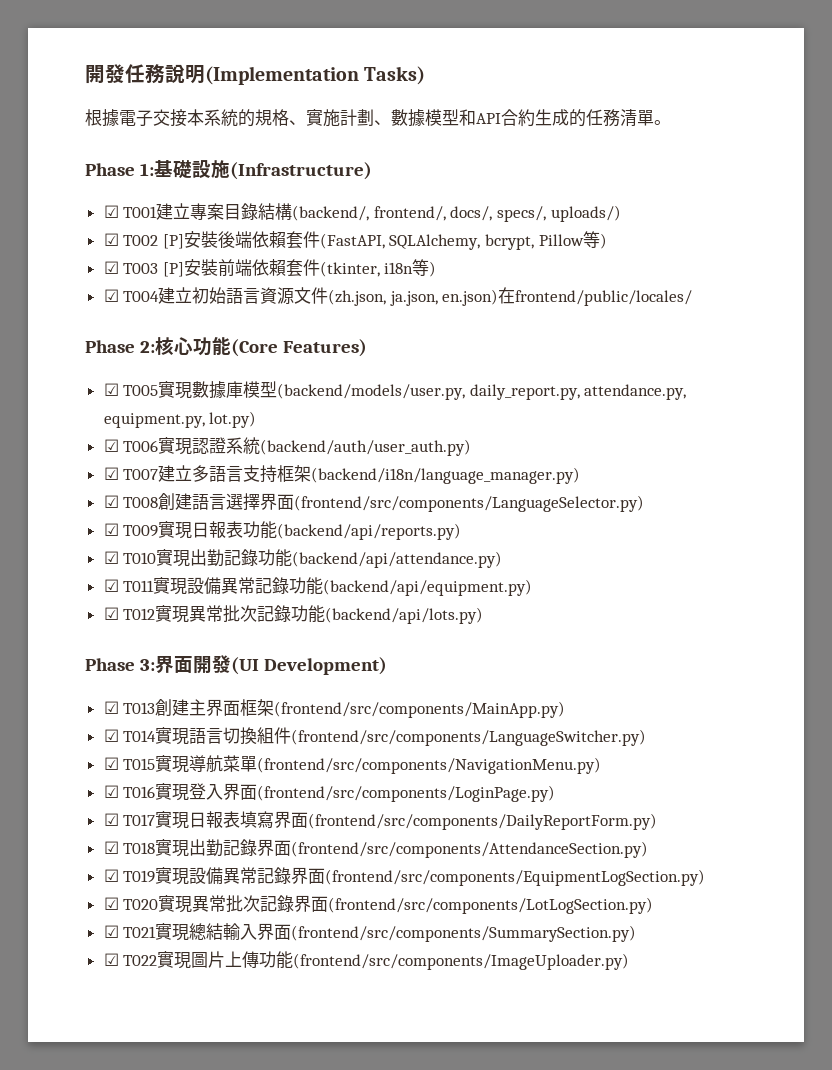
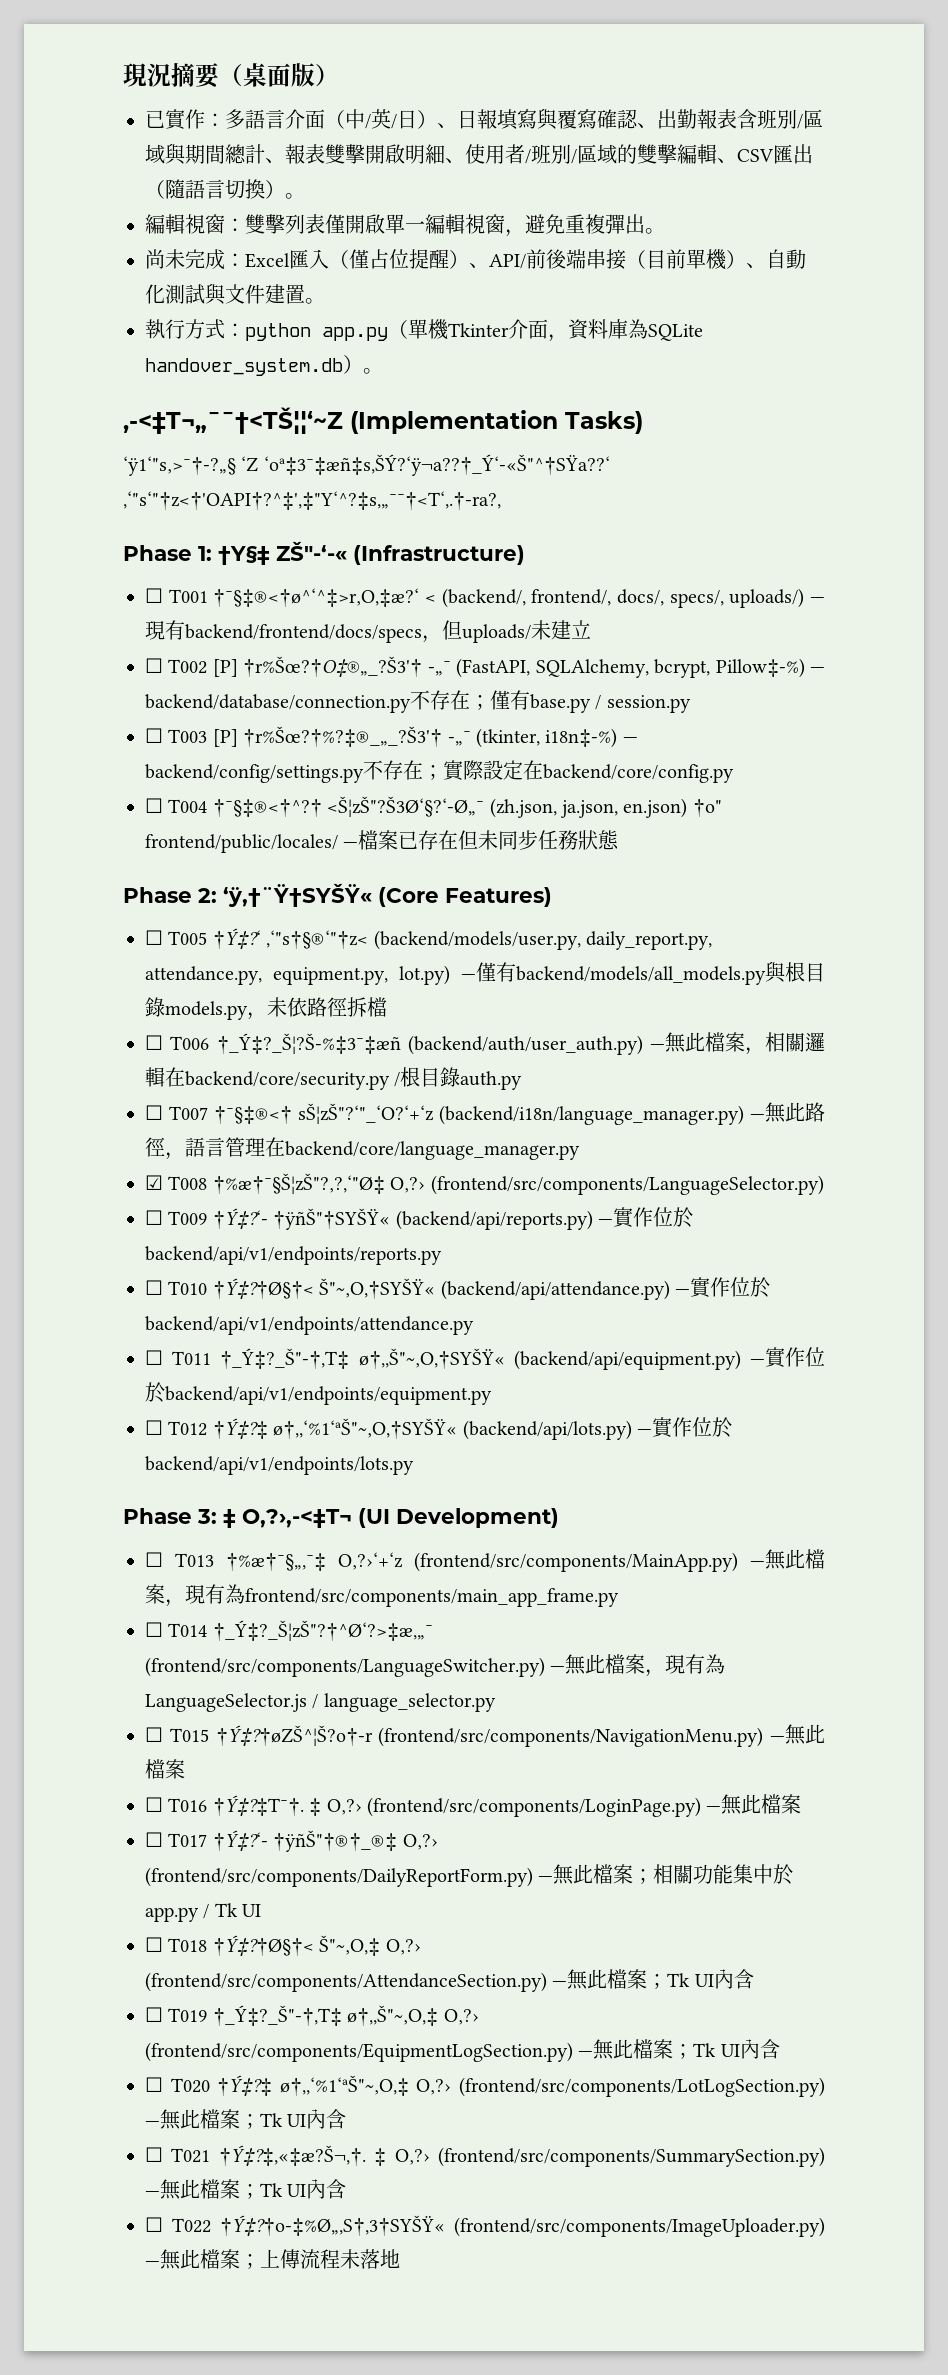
[85,64,426,85] [85,109,671,127] 開發任務說明(Implementation Tasks) // 根據電子交接本系統的規格、實施計劃、數據模型和API合約生成的任務清單。 -> [123,63,339,88] [145,108,823,130] [145,143,813,165] [145,179,305,199] [145,214,665,237] [145,249,806,270] [145,283,325,305] [145,319,703,342] [145,355,383,376] [123,407,643,434] [123,454,610,476] [123,491,501,511] 現況摘要（桌面版） // 已實作：多語言介面（中/英/日）、日報填寫與覆寫確認、出勤報表含班別/區域與期間總計、報表雙擊開啟明細、使用者/班別/區域的雙擊編輯、CSV匯出（隨語言切換）。 // 編輯視窗：雙擊列表僅開啟單一編輯視窗，避免重複彈出。 // 尚未完成：Excel匯入（僅占位提醒）、API/前後端串接（目前單機）、自動化測試與文件建置。 // 執行方式：python app.py（單機Tkinter介面，資料庫為SQLite handover_system.db）。 // ‚-<‡T¬„¯¯†<TŠ¦¦‘~Z (Implementation Tasks) // ‘ÿ1‘"s‚>¯†-?„§ ‘Z ‘oª‡3¯‡æñ‡s,ŠÝ?‘ÿ¬a??†_Ý‘-«Š"^†SŸa??‘ ,‘"s‘"†z<†'OAPI†?^‡',‡"Y‘^?‡s,„¯¯†<T‘,.†-ra?,
[153,159,230,179] 基礎設施 -> [218,541,347,565] †Y§‡ ZŠ"-‘-«
[103,203,293,220] ☑ T001建立專案目錄結構 -> [145,588,436,608] ☐ T001 †¯§‡®<†ø^‘^‡>r‚O,‡æ?‘ <
[103,231,607,250] [103,259,437,277] [103,287,693,306] // ☑ T002 [P]安裝後端依賴套件(FastAPI, SQLAlchemy, bcrypt, Pillow等) // ☑ T003 [P]安裝前端依賴套件(tkinter, i18n等) // ☑ T004建立初始語言資源文件(zh.json, ja.json, en.json)在frontend/public/locales/ -> [809,597,825,603] [145,620,591,643] [145,656,826,678] [145,690,691,713] [145,726,638,748] [145,760,734,783] [145,796,722,818] [145,830,620,853] —現有backend/frontend/docs/specs，但uploads/未建立 // ☐ T002 [P] †r%Šœ?†O‡®„_?Š3'† -„¯ (FastAPI, SQLAlchemy, bcrypt, Pillow‡-%) — backend/database/connection.py不存在；僅有base.py / session.py // ☐ T003 [P] †r%Šœ?†%?‡®_„_?Š3'† -„¯ (tkinter, i18n‡-%) — backend/config/settings.py不存在；實際設定在backend/core/config.py // ☐ T004 †¯§‡®<†^?† <Š¦zŠ"?Š3Ø‘§?‘-Ø„¯ (zh.json, ja.json, en.json) †o" frontend/public/locales/ —檔案已存在但未同步任務狀態
[154,337,231,356] 核心功能 -> [223,883,372,907] ‘ÿ,†¨Ÿ†SYŠŸ«
[103,381,278,399] ☑ T005實現數據庫模型 -> [145,928,369,950] ☐ T005 †Ý‡?‘ ,‘"s†§®‘"†z<
[103,437,472,456] [103,465,581,484] [103,493,645,512] [103,521,462,540] [103,549,503,568] [103,577,533,596] [103,605,484,624] // ☑ T006實現認證系統(backend/auth/user_auth.py) // ☑ T007建立多語言支持框架(backend/i18n/language_manager.py) // ☑ T008創建語言選擇界面(frontend/src/components/LanguageSelector.py) // ☑ T009實現日報表功能(backend/api/reports.py) // ☑ T010實現出勤記錄功能(backend/api/attendance.py) // ☑ T011實現設備異常記錄功能(backend/api/equipment.py) // ☑ T012實現異常批次記錄功能(backend/api/lots.py) -> [461,961,825,985] [145,997,387,1020] [145,1032,825,1055] [145,1067,523,1090] [145,1102,825,1125] [145,1137,580,1160] [145,1173,824,1195] [145,1207,693,1230] [145,1246,442,1265] [145,1277,770,1300] [145,1316,474,1335] [145,1347,825,1370] [145,1382,492,1405] [145,1417,732,1440] [145,1456,414,1475] —僅有backend/models/all_models.py與根目錄models.py，未依路徑拆檔 // ☐ T006 †_Ý‡?_Š¦?Š-%‡3¯‡æñ (backend/auth/user_auth.py) —無此檔案，相關邏輯在backend/core/security.py /根目錄auth.py // ☐ T007 †¯§‡®<† sŠ¦zŠ"?‘"_‘O?‘+‘z (backend/i18n/language_manager.py) —無此路徑，語言管理在backend/core/language_manager.py // ☑ T008 †%æ†¯§Š¦zŠ"?‚?,‘"Ø‡ O‚?› (frontend/src/components/LanguageSelector.py) // ☐ T009 †Ý‡?‘- †ÿñŠ"†SYŠŸ« (backend/api/reports.py) —實作位於backend/api/v1/endpoints/reports.py // ☐ T010 †Ý‡?†Ø§†< Š"~‚O,†SYŠŸ« (backend/api/attendance.py) —實作位於backend/api/v1/endpoints/attendance.py // ☐ T011 †_Ý‡?_Š"-†,T‡ ø†,,Š"~‚O,†SYŠŸ« (backend/api/equipment.py) —實作位於backend/api/v1/endpoints/equipment.py // ☐ T012 †Ý‡?‡ ø†,,‘%1‘ªŠ"~‚O,†SYŠŸ« (backend/api/lots.py) —實作位於backend/api/v1/endpoints/lots.py
[154,655,231,674] 界面開發 -> [223,1509,352,1528] ‡ O‚?›‚-<‡T¬
[103,699,566,718] [103,727,647,746] [103,755,602,774] [103,783,556,802] [103,811,658,830] [103,839,649,858] [103,867,706,886] [103,895,654,914] [103,923,637,942] [103,951,630,970] ☑ T013創建主界面框架(frontend/src/components/MainApp.py) // ☑ T014實現語言切換組件(frontend/src/components/LanguageSwitcher.py) // ☑ T015實現導航菜單(frontend/src/components/NavigationMenu.py) // ☑ T016實現登入界面(frontend/src/components/LoginPage.py) // ☑ T017實現日報表填寫界面(frontend/src/components/DailyReportForm.py) // ☑ T018實現出勤記錄界面(frontend/src/components/AttendanceSection.py) // ☑ T019實現設備異常記錄界面(frontend/src/components/EquipmentLogSection.py) // ☑ T020實現異常批次記錄界面(frontend/src/components/LotLogSection.py) // ☑ T021實現總結輸入界面(frontend/src/components/SummarySection.py) // ☑ T022實現圖片上傳功能(frontend/src/components/ImageUploader.py) -> [145,1549,825,1572] [145,1584,619,1607] [145,1620,433,1642] [145,1654,726,1677] [145,1693,496,1712] [145,1724,825,1747] [145,1759,185,1779] [145,1794,802,1817] [145,1830,438,1852] [145,1864,794,1887] [145,1903,262,1922] [145,1935,421,1957] [145,1969,754,1992] [145,2005,479,2027] [145,2039,780,2062] [145,2075,825,2097] [145,2109,347,2130] [145,2145,825,2167] [145,2179,347,2200] [145,2215,825,2237] [145,2249,400,2270] ☐ T013 †%æ†¯§„,¯‡ O‚?›‘+‘z (frontend/src/components/MainApp.py) —無此檔案，現有為frontend/src/components/main_app_frame.py // ☐ T014 †_Ý‡?_Š¦zŠ"?†^Ø‘?>‡æ,„¯ (frontend/src/components/LanguageSwitcher.py) —無此檔案，現有為LanguageSelector.js / language_selector.py // ☐ T015 †Ý‡?†øZŠ^¦Š?o†-r (frontend/src/components/NavigationMenu.py) —無此檔案 // ☐ T016 †Ý‡?‡T¯†. ‡ O‚?› (frontend/src/components/LoginPage.py) —無此檔案 // ☐ T017 †Ý‡?‘- †ÿñŠ"†®†_®‡ O‚?› (frontend/src/components/DailyReportForm.py) —無此檔案；相關功能集中於app.py / Tk UI // ☐ T018 †Ý‡?†Ø§†< Š"~‚O,‡ O‚?› (frontend/src/components/AttendanceSection.py) —無此檔案；Tk UI內含 // ☐ T019 †_Ý‡?_Š"-†,T‡ ø†,,Š"~‚O,‡ O‚?› (frontend/src/components/EquipmentLogSection.py) —無此檔案；Tk UI內含 // ☐ T020 †Ý‡?‡ ø†,,‘%1‘ªŠ"~‚O,‡ O‚?› (frontend/src/components/LotLogSection.py) —無此檔案；Tk UI內含 // ☐ T021 †Ý‡?‡,«‡æ?Š¬,†. ‡ O‚?› (frontend/src/components/SummarySection.py) —無此檔案；Tk UI內含 // ☐ T022 †Ý‡?†o-‡%Ø„,S†,3†SYŠŸ« (frontend/src/components/ImageUploader.py) —無此檔案；上傳流程未落地

